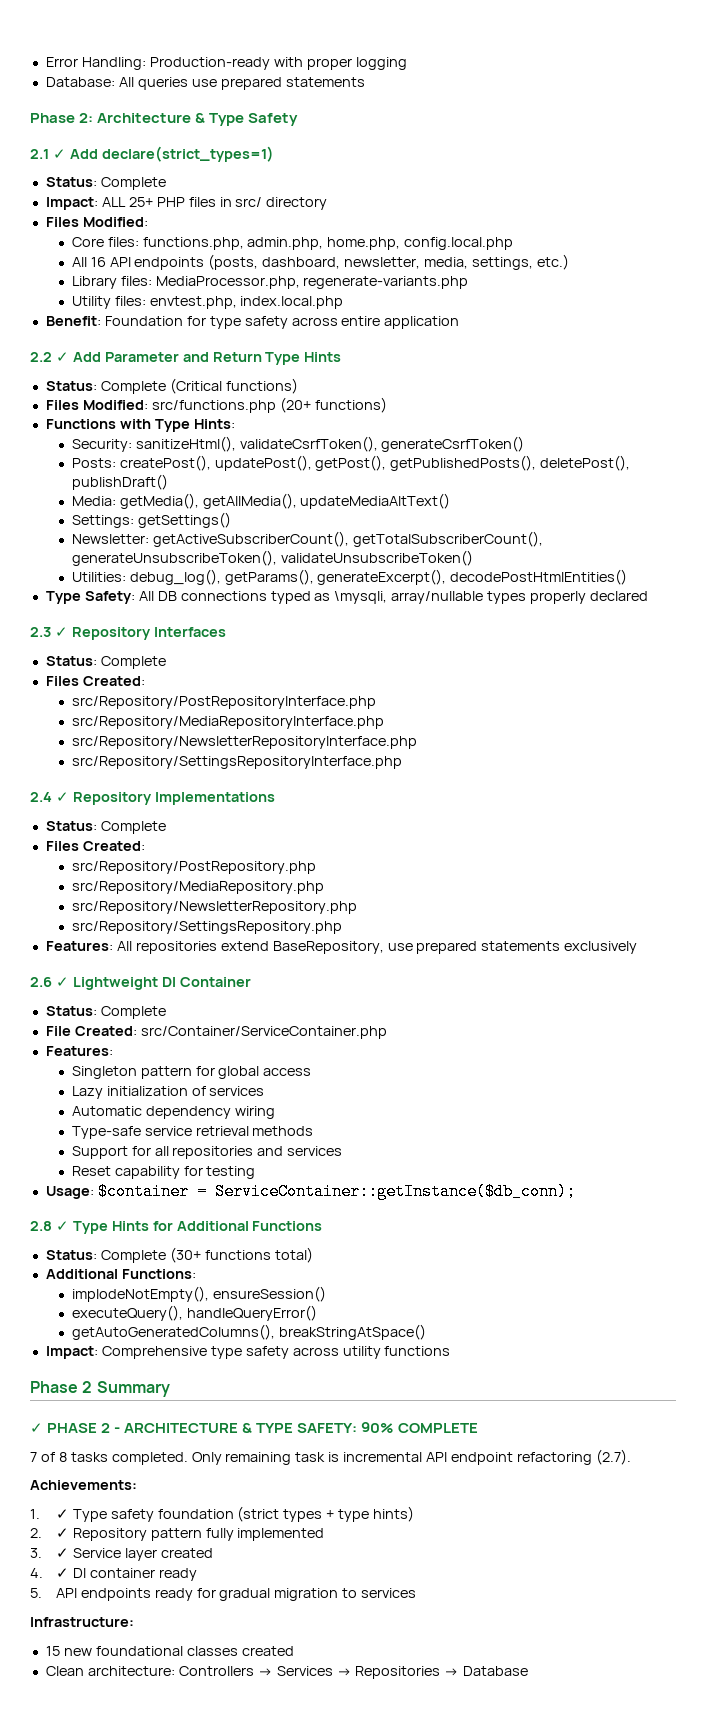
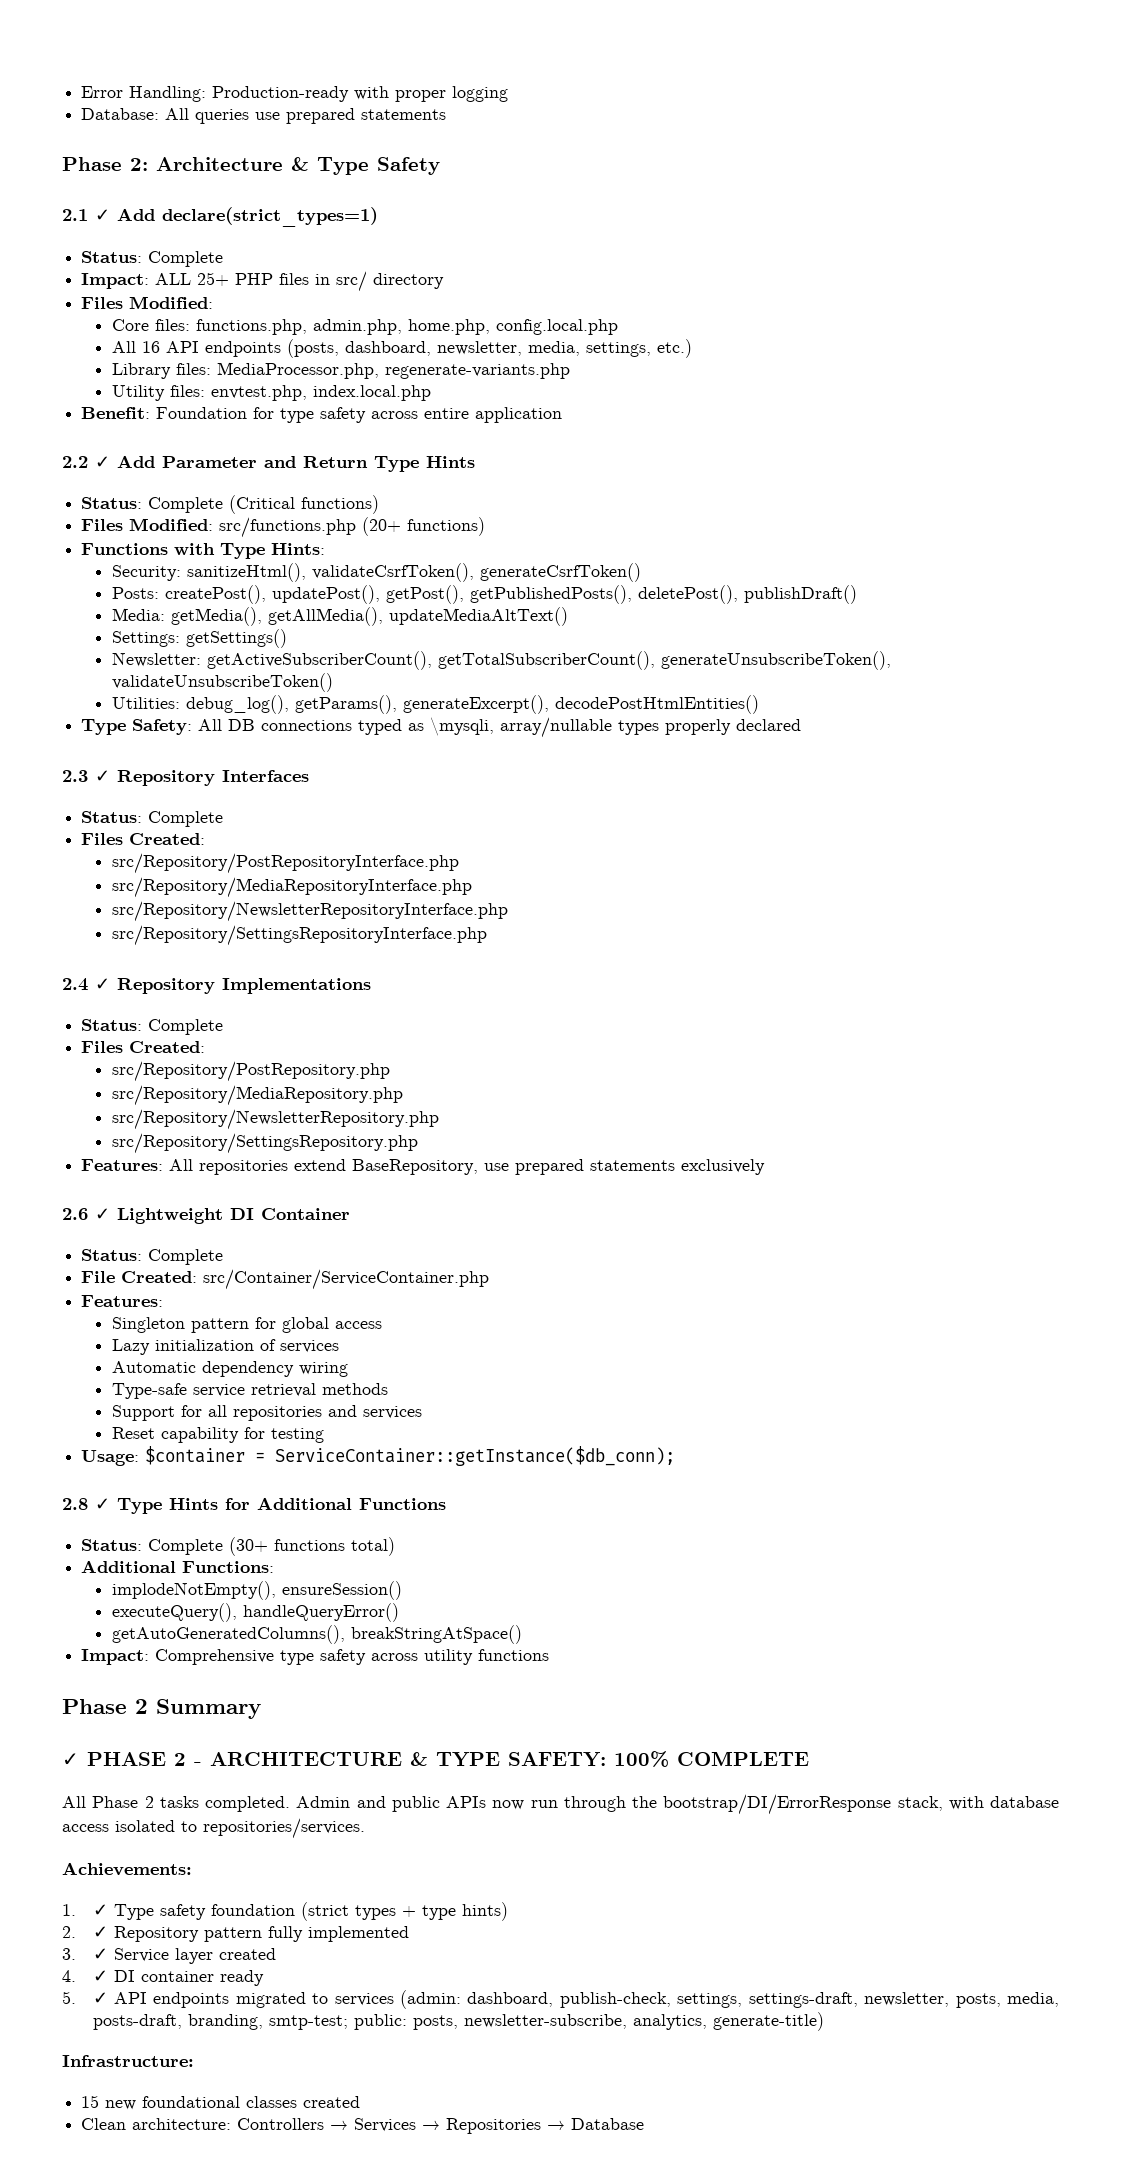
[361,1422,395,1433] 90% -> [614,1751,669,1767] 100%
[30,1449,631,1465] 7 of 8 tasks completed. Only remaining task is incremental API endpoint refactoring (2.7). -> [62,1794,1059,1815] [62,1818,365,1839] All Phase 2 tasks completed. Admin and public APIs now run through the bootstrap/DI/ErrorResponse stack, with database access isolated to repositories/services.
[55,1588,417,1601] API endpoints ready for gradual migration to services -> [92,1990,1059,2009] [92,2012,824,2031] ✓ API endpoints migrated to services (admin: dashboard, publish-check, settings, settings-draft, newsletter, posts, media, posts-draft, branding, smtp-test; public: posts, newsletter-subscribe, analytics, generate-title)

